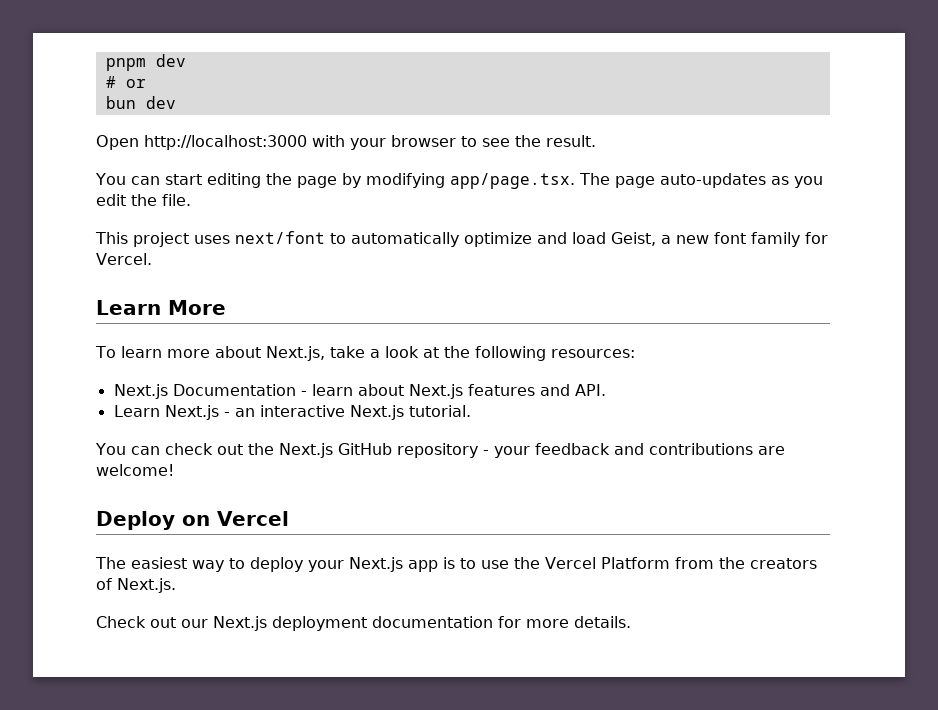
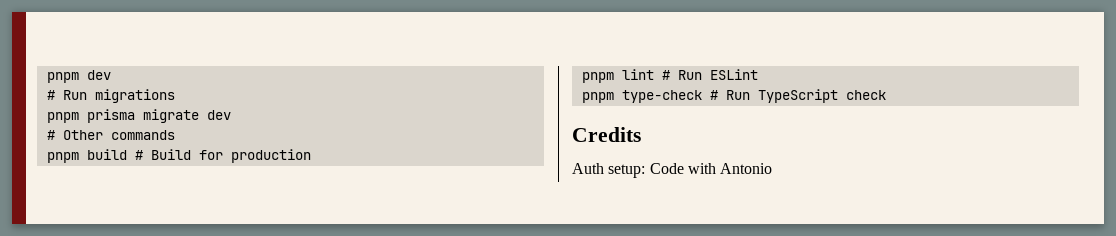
[125,79,146,88] [105,96,176,109] [96,135,596,150] [95,173,823,189] [96,194,191,206] [95,231,828,247] [96,253,152,265] [96,300,226,315] [95,346,635,361] [113,384,606,399] [113,405,471,420] [95,443,785,458] [96,464,174,476] [96,511,289,530] [95,557,817,572] [96,578,176,593] [96,616,631,631] or // bun dev // Open http://localhost:3000 with your browser to see the result. // You can start editing the page by modifying app/page.tsx. The page auto-updates as you edit the file. // This project uses next/font to automatically optimize and load Geist, a new font family for Vercel. // Learn More // To learn more about Next.js, take a look at the following resources: // Next.js Documentation - learn about Next.js features and API. // Learn Next.js - an interactive Next.js tutorial. // You can check out the Next.js GitHub repository - your feedback and contributions are welcome! // Deploy on Vercel // The easiest way to deploy your Next.js app is to use the Vercel Platform from the creators of Next.js. // Check out our Next.js deployment documentation for more details. -> [62,89,175,103] [46,109,231,123] [46,130,175,140] [46,149,311,163] [581,69,758,83] [581,89,886,103] [572,127,641,142] [572,163,773,178] Run migrations // pnpm prisma migrate dev // # Other commands // pnpm build # Build for production // pnpm lint # Run ESLint // pnpm type-check # Run TypeScript check // Credits // Auth setup: Code with Antonio

